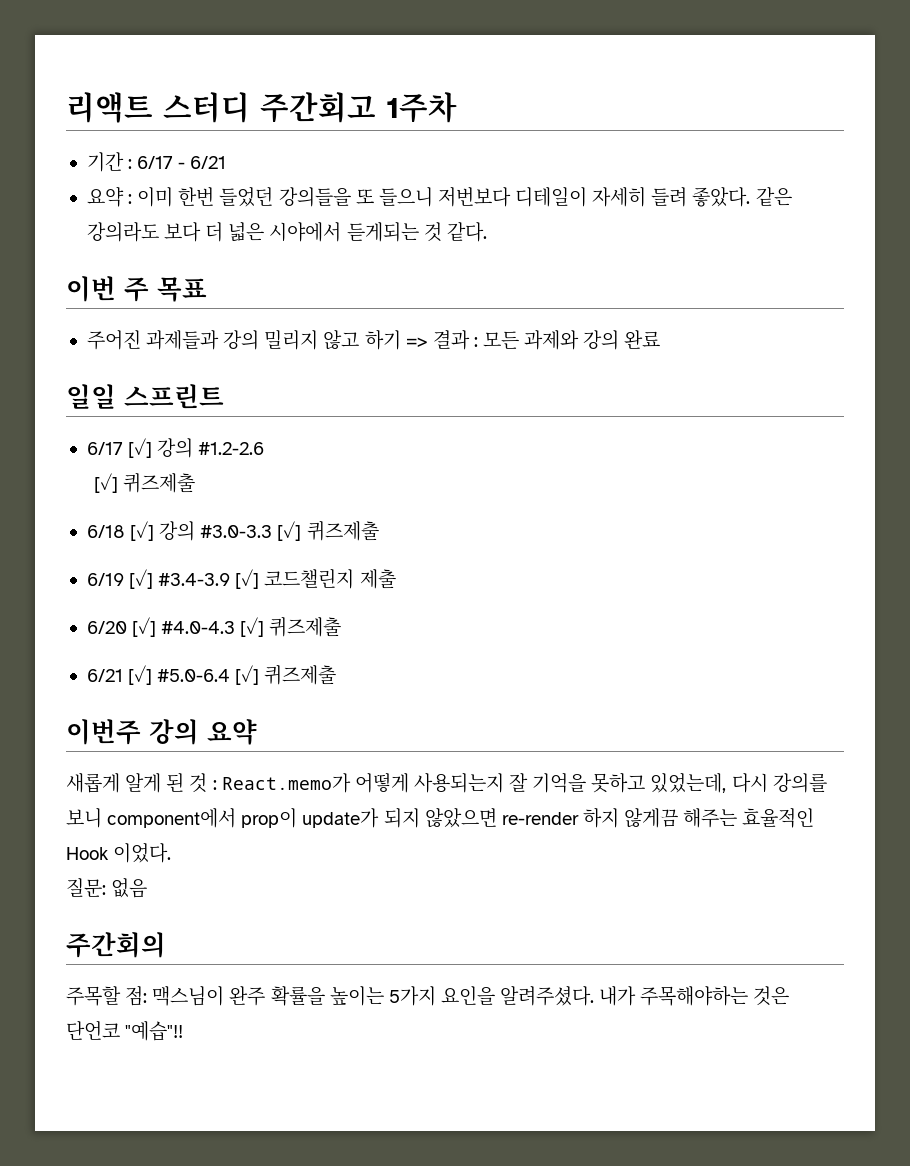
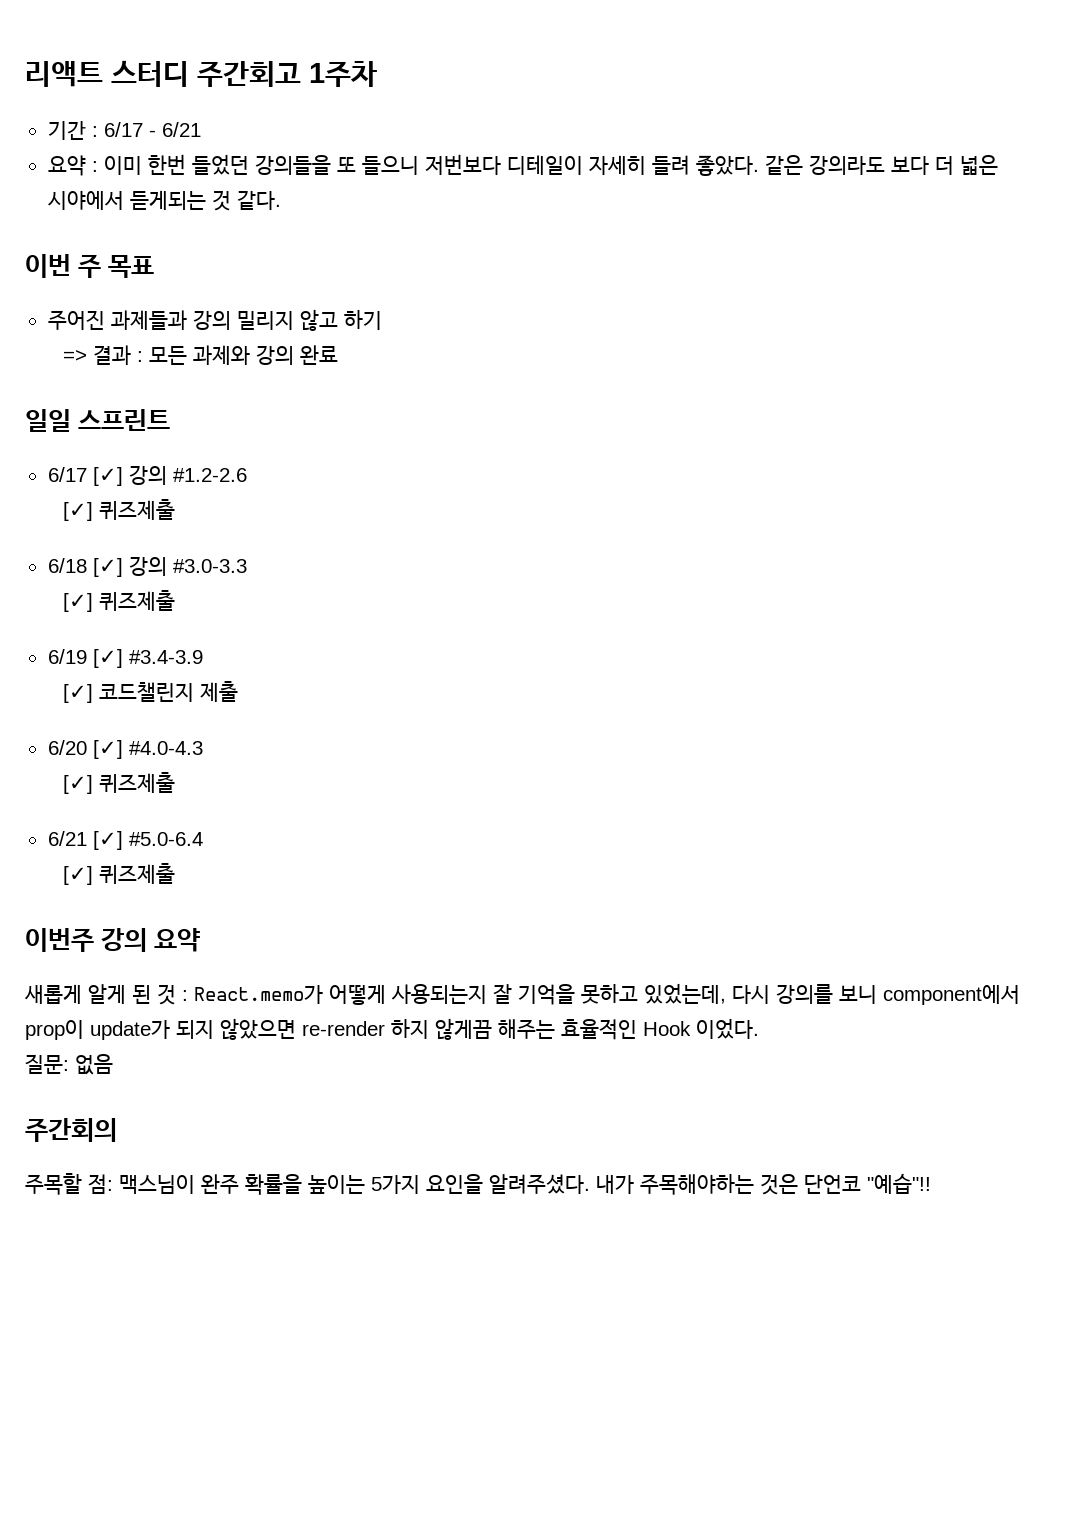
(401, 340) none -> (382, 320) //
(273, 531) none -> (247, 566) //
(231, 579) none -> (203, 657) //
(236, 627) none -> (203, 748) //
(231, 675) none -> (203, 839) //

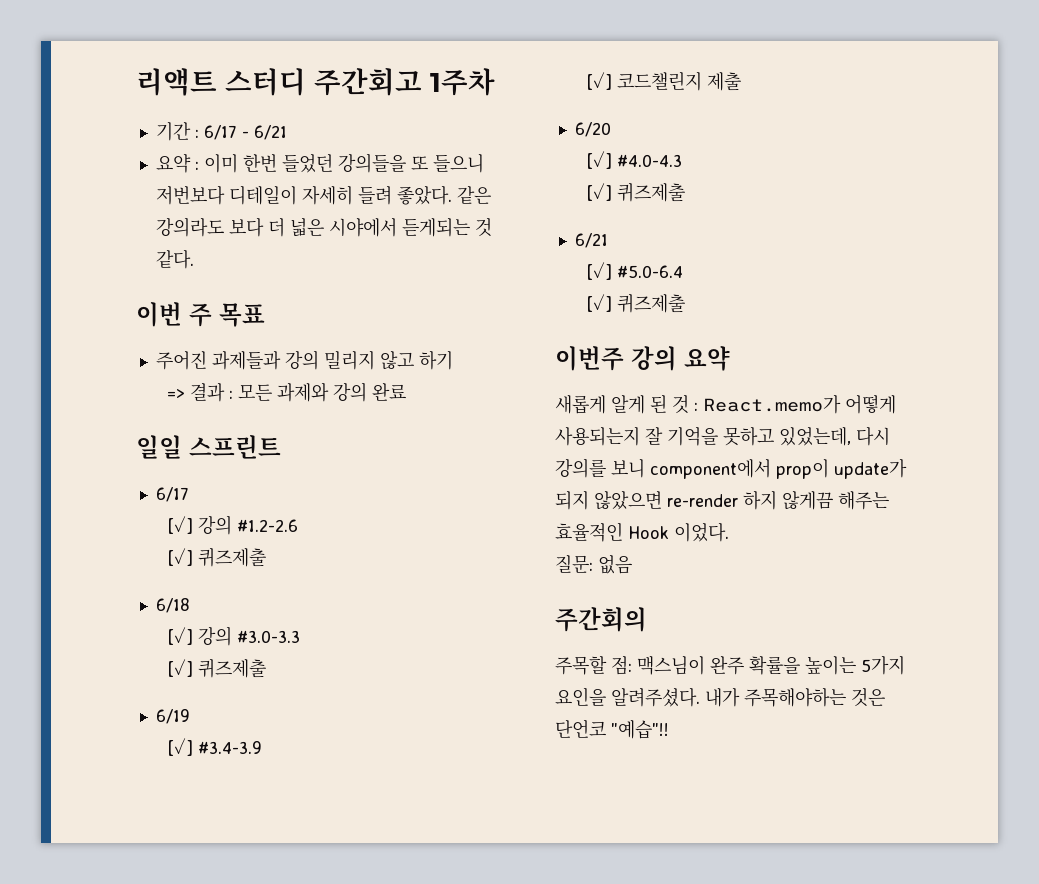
(87, 474) none -> (189, 494) //
(87, 565) none -> (190, 605) //
(87, 656) none -> (190, 716) //
(87, 747) none -> (611, 129) //
(87, 838) none -> (608, 240) //

